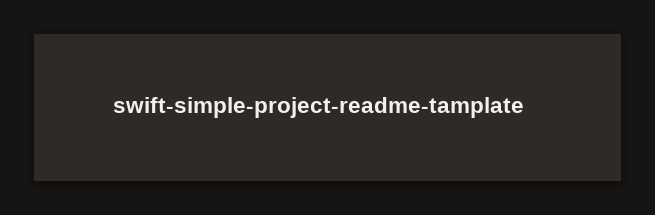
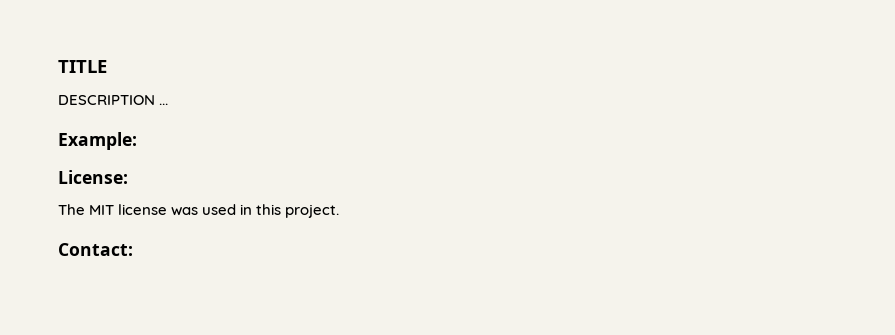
[113,97,524,118] swift-simple-project-readme-tamplate -> [58,60,107,73] [58,95,169,105] [58,132,137,150] [58,170,128,184] [58,204,340,218] [58,243,133,256] TITLE // DESCRIPTION ... // Example: // License: // The MIT license was used in this project. // Contact:

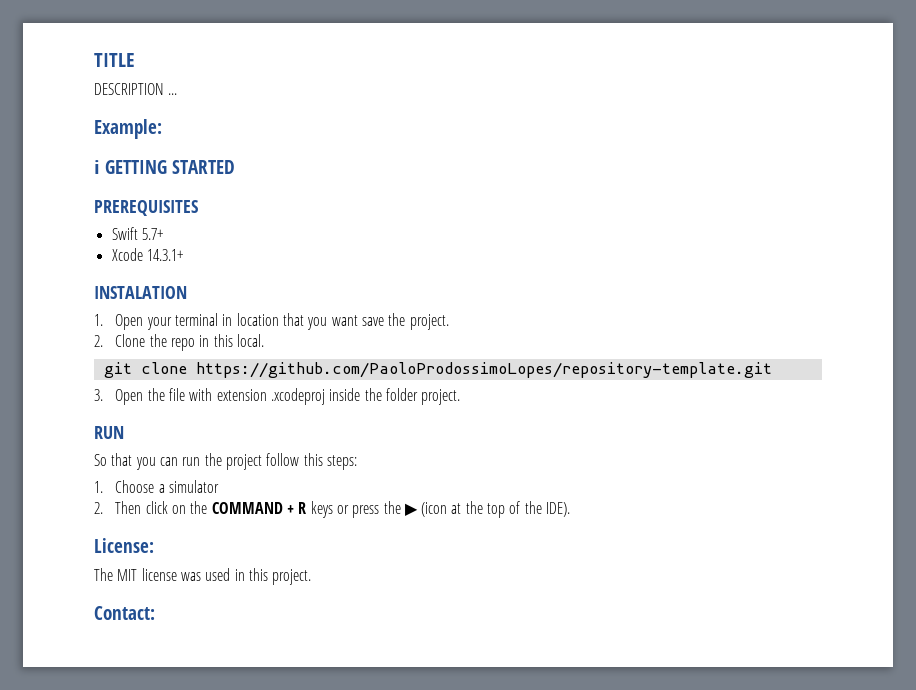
(137, 141) none -> [94,160,235,174] [94,200,198,216] [111,227,163,240] [111,248,183,261] [94,286,187,299] [94,313,449,330] [94,334,264,351] [103,362,772,378] [94,388,461,405] [94,426,124,439] [94,453,357,470] [94,480,219,493] [94,501,571,518] // ℹ GETTING STARTED // PREREQUISITES // Swift 5.7+ // Xcode 14.3.1+ // INSTALATION // 1. Open your terminal in location that you want save the project. // 2. Clone the repo in this local. // git clone https://github.com/PaoloProdossimoLopes/repository-template.git // 3. Open the file with extension .xcodeproj inside the folder project. // RUN // So that you can run the project follow this steps: // 1. Choose a simulator // 2. Then click on the COMMAND + R keys or press the ▶ (icon at the top of the IDE).

